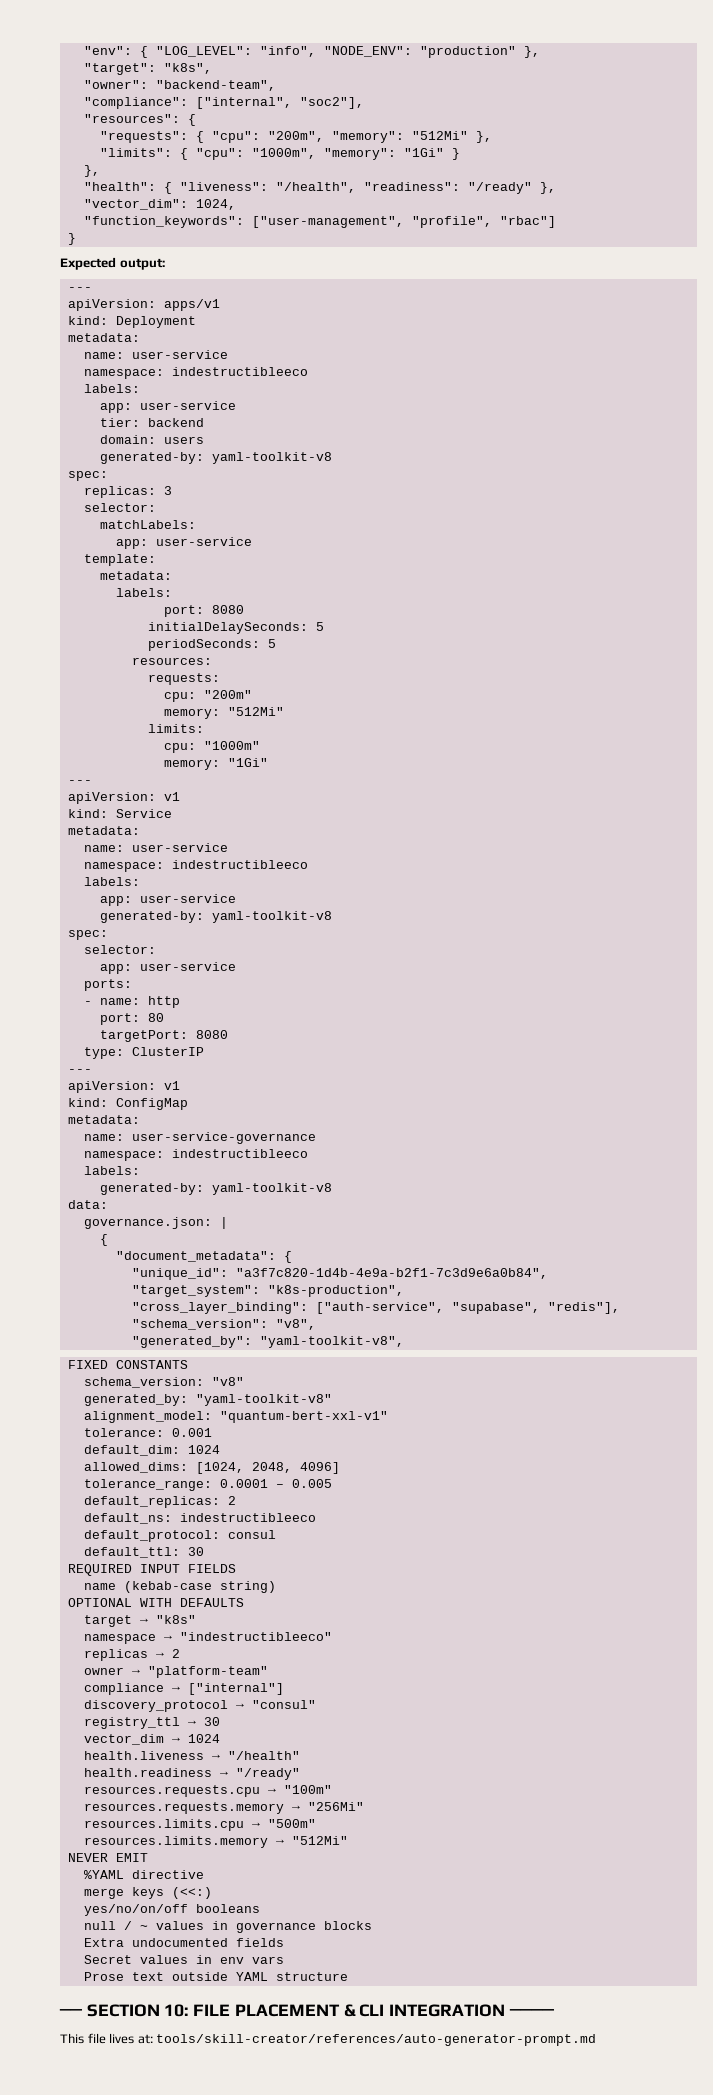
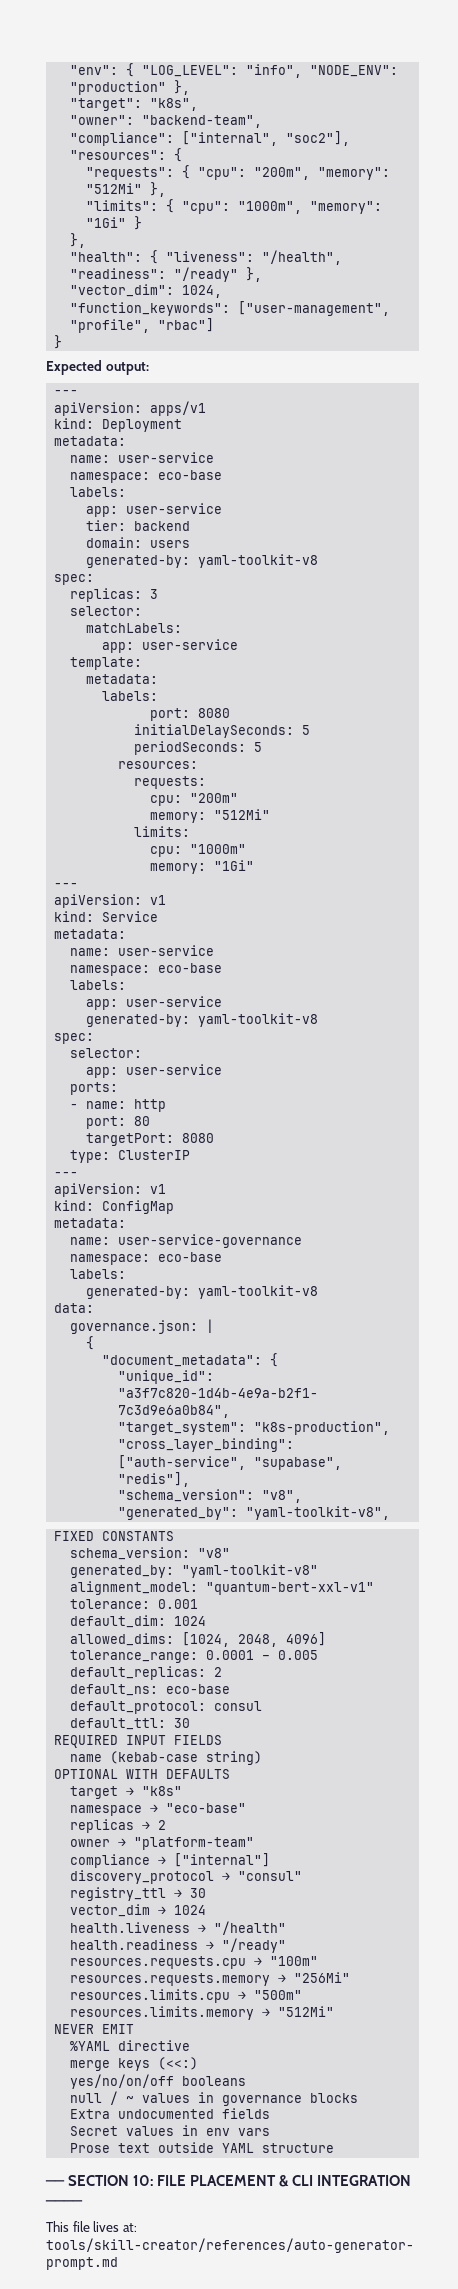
[171,367,308,376] indestructibleeco -> [158,470,223,480] eco-base
[171,860,308,869] indestructibleeco -> [158,963,223,973] eco-base
[171,1149,308,1158] indestructibleeco -> [158,1252,223,1262] eco-base
[179,1513,316,1522] indestructibleeco -> [166,1684,231,1694] eco-base
[179,1632,332,1641] "indestructibleeco" -> [166,1803,247,1813] "eco-base"

